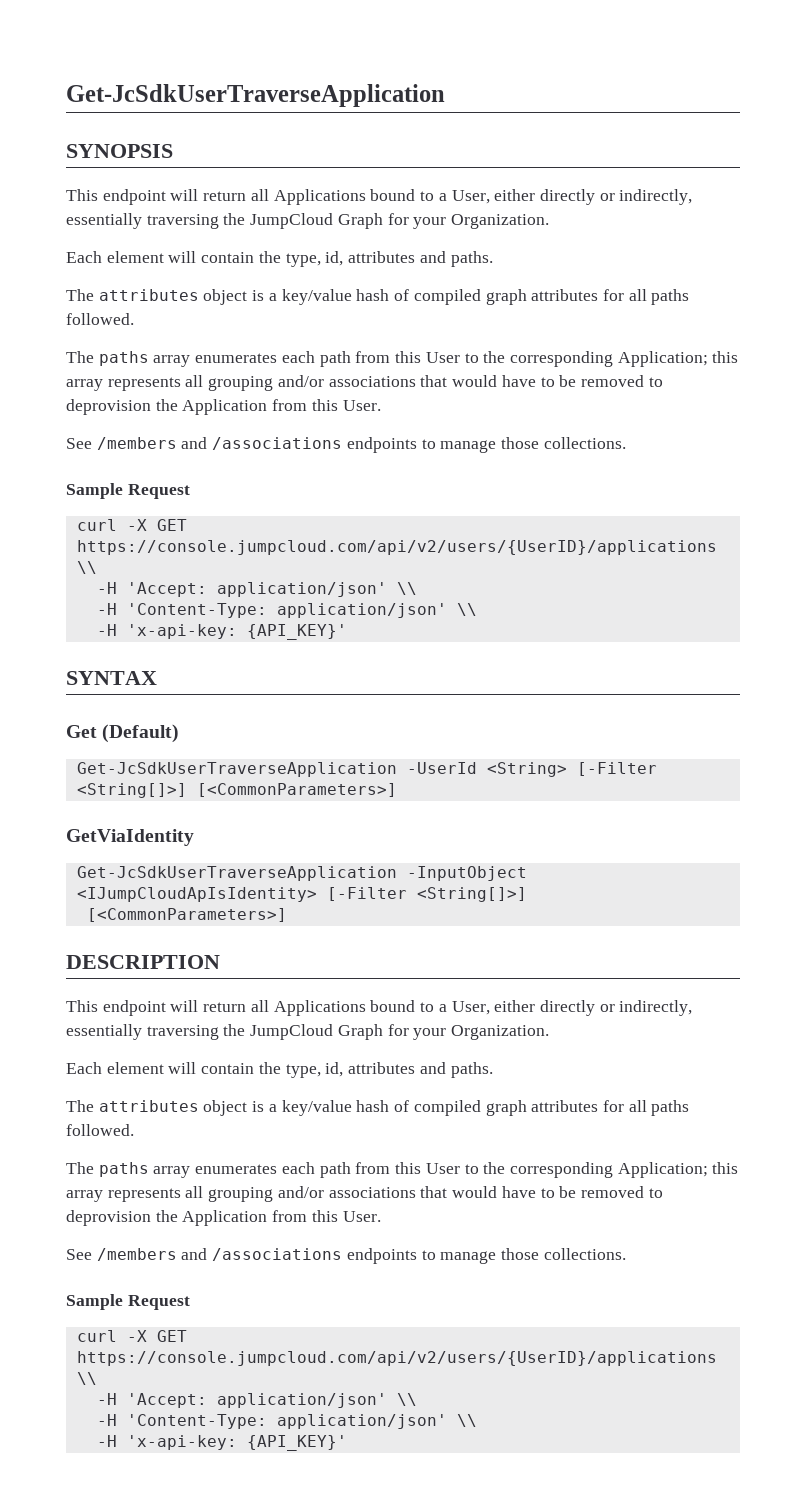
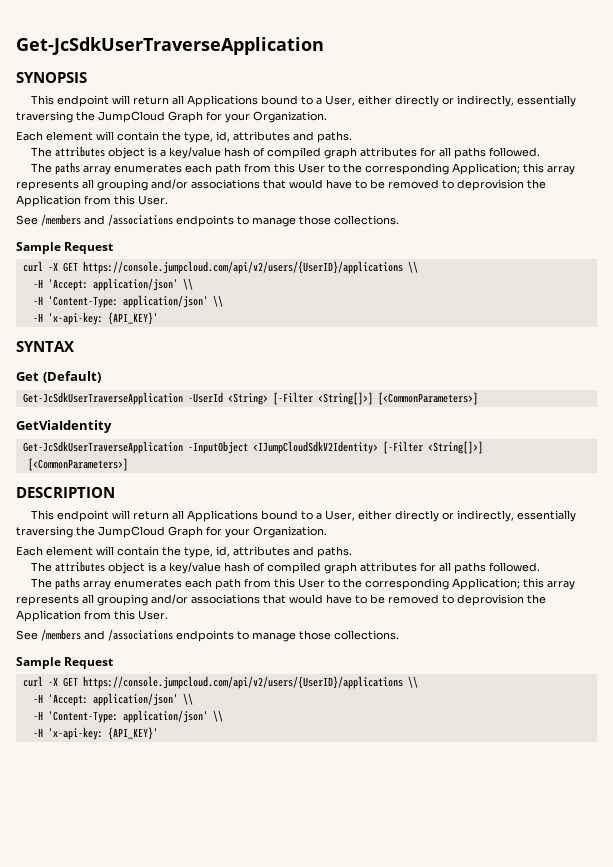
[76,887,317,902] <IJumpCloudApIsIdentity> -> [252,441,378,454] <IJumpCloudSdkV2Identity>

